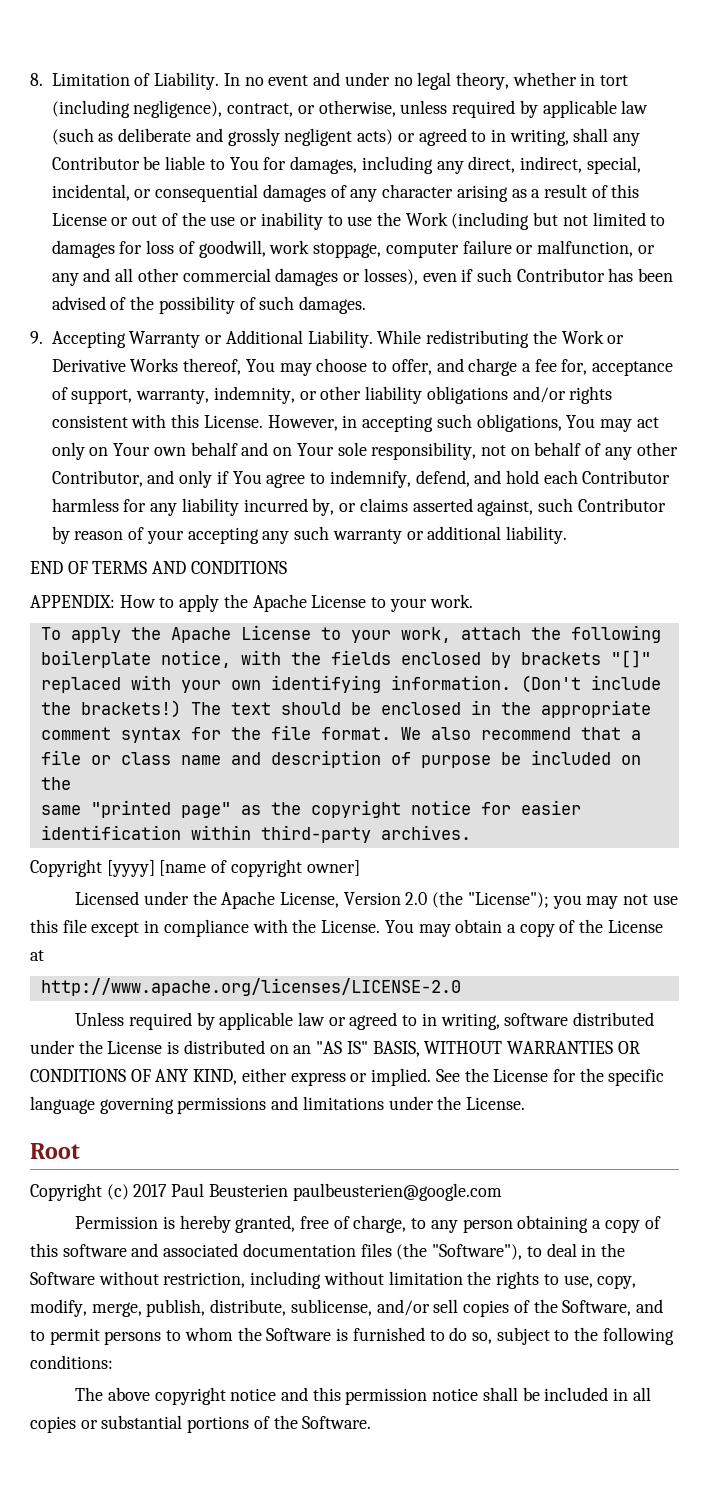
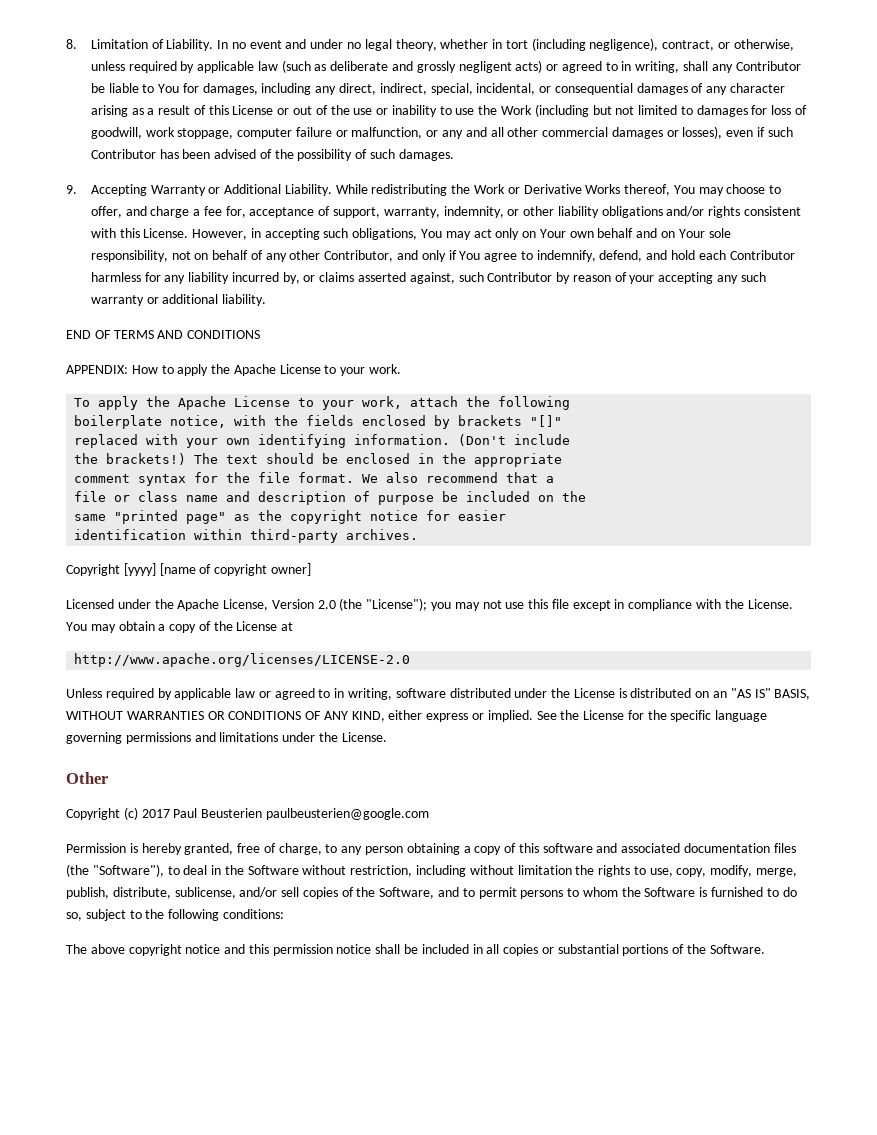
[30,1143,80,1159] Root -> [66,772,108,784] Other

